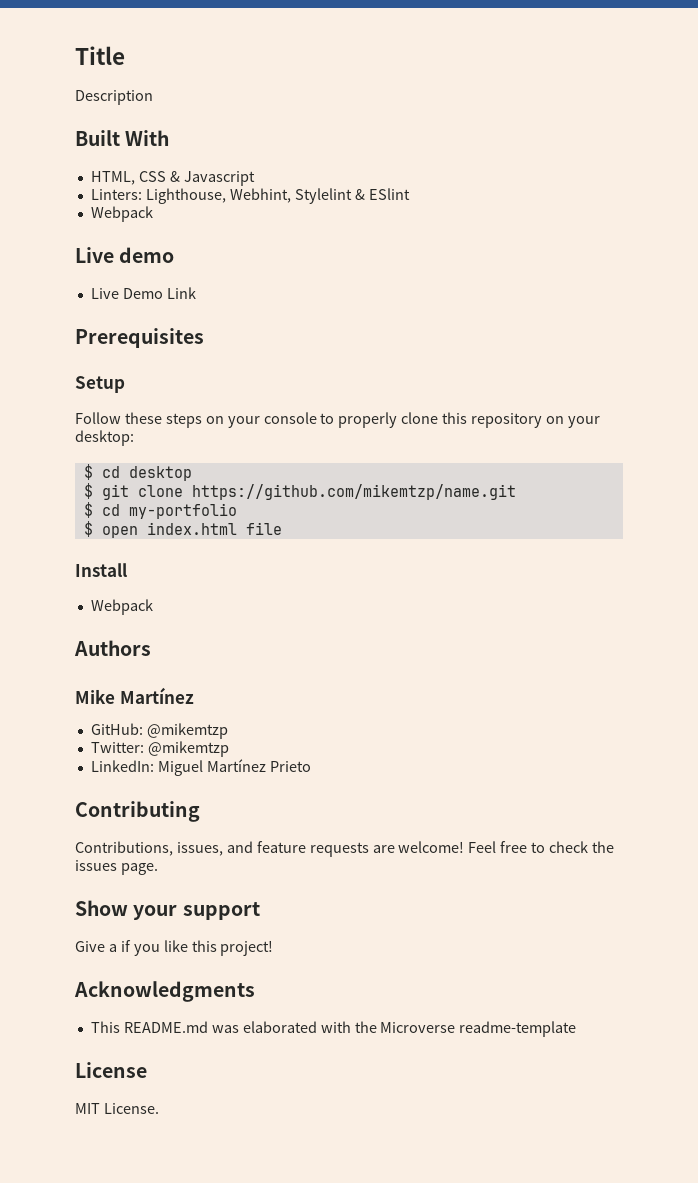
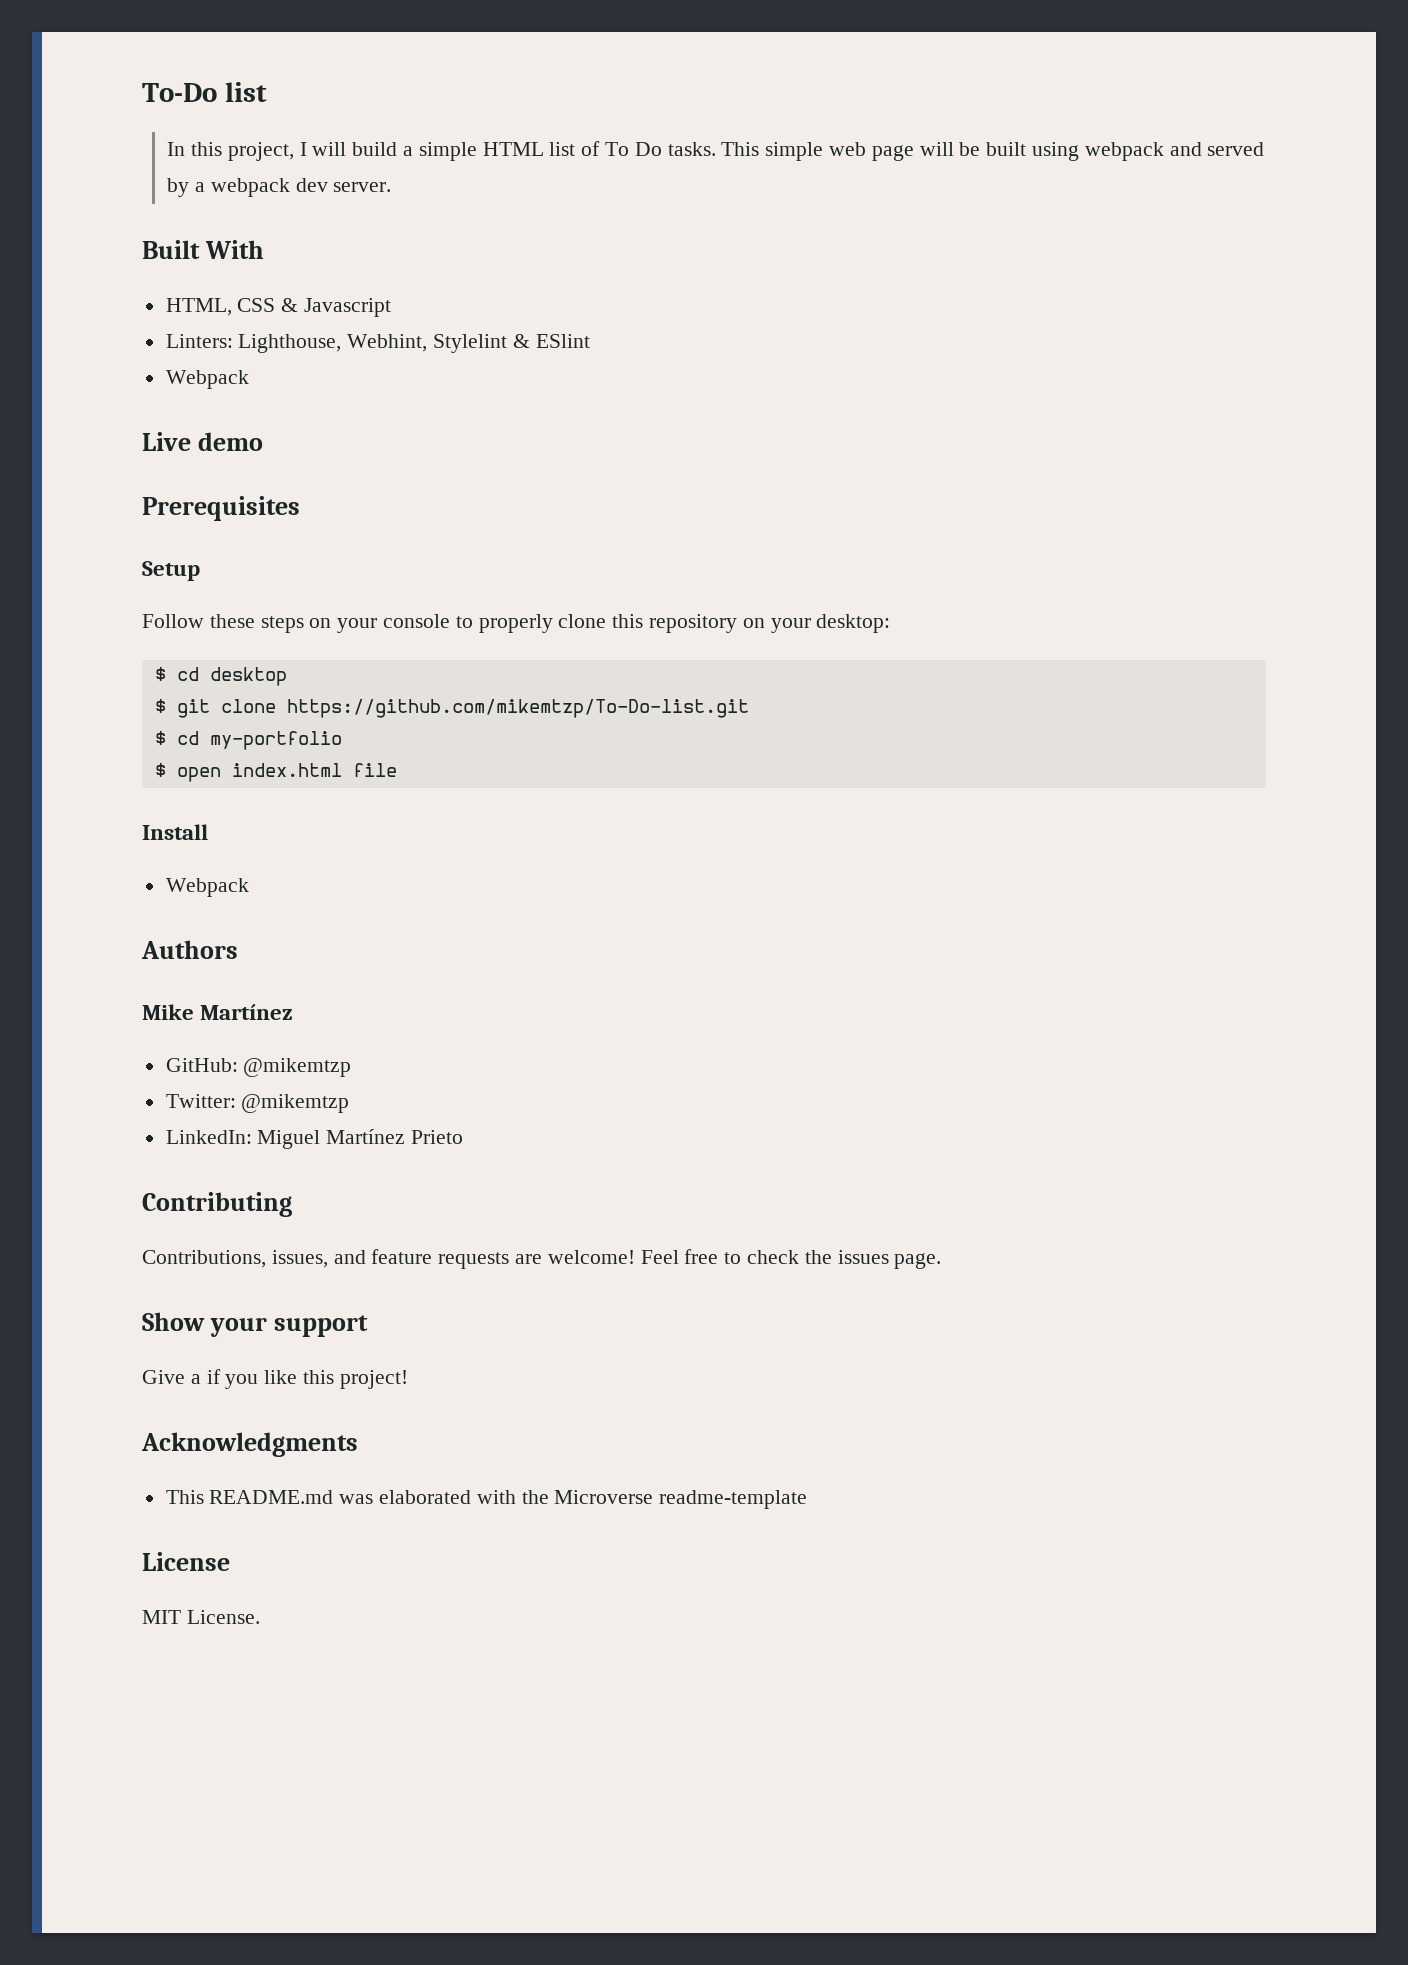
[75,46,125,65] [75,90,153,105] Title // Description -> [142,82,267,102] [167,141,1265,161] [167,178,392,197] To-Do list // In this project, I will build a simple HTML list of To Do tasks. This simple web page will be built using webpack and served by a webpack dev server.
[90,287,196,299] // Live Demo Link -> (264, 441) none
[191,484,516,500] https://github.com/mikemtzp/name.git -> [286,699,749,718] https://github.com/mikemtzp/To-Do-list.git

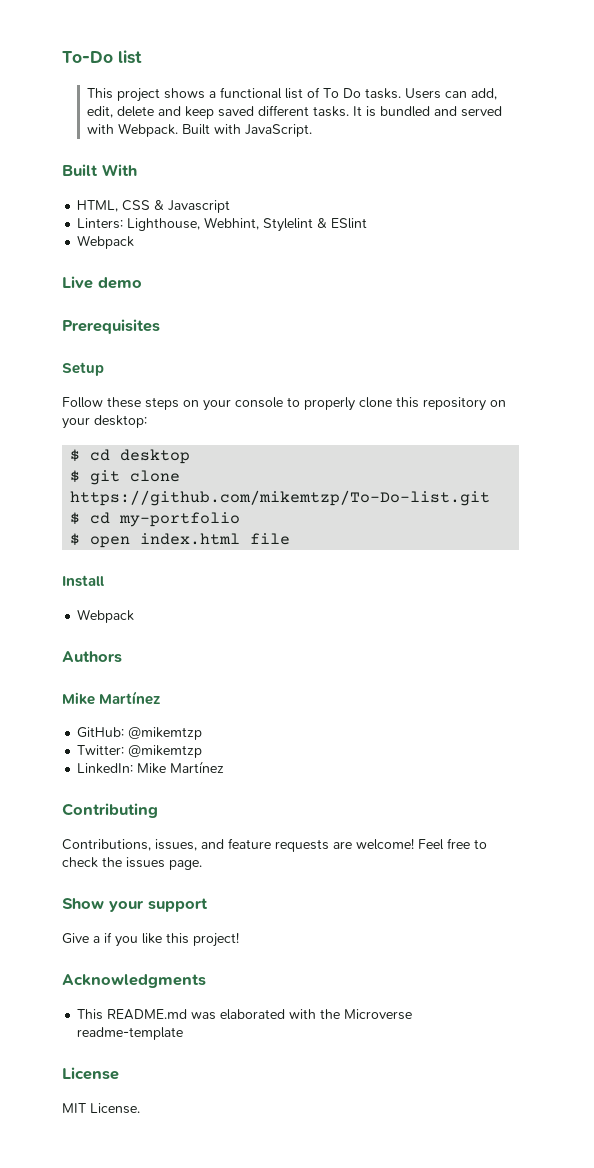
[167,142,544,161] In this project, I will build a simple HTML -> [87,87,283,102] This project shows a functional
[721,142,1265,161] [167,178,392,197] This simple web page will be built using webpack and served by a webpack dev server. -> [405,88,498,100] [87,105,503,119] [87,123,313,137] Users can add, edit, delete and keep saved different tasks. It is bundled and served with Webpack. Built with JavaScript.
[257,1129,464,1149] Miguel Martínez Prieto -> [137,761,225,774] Mike Martínez

